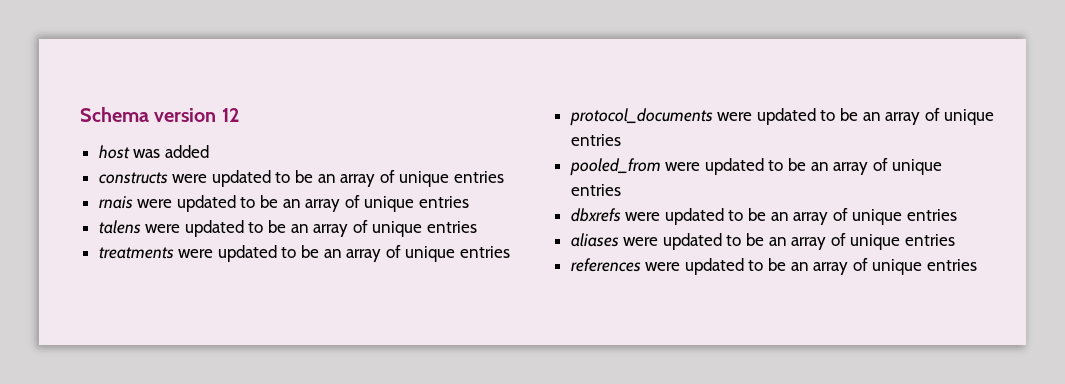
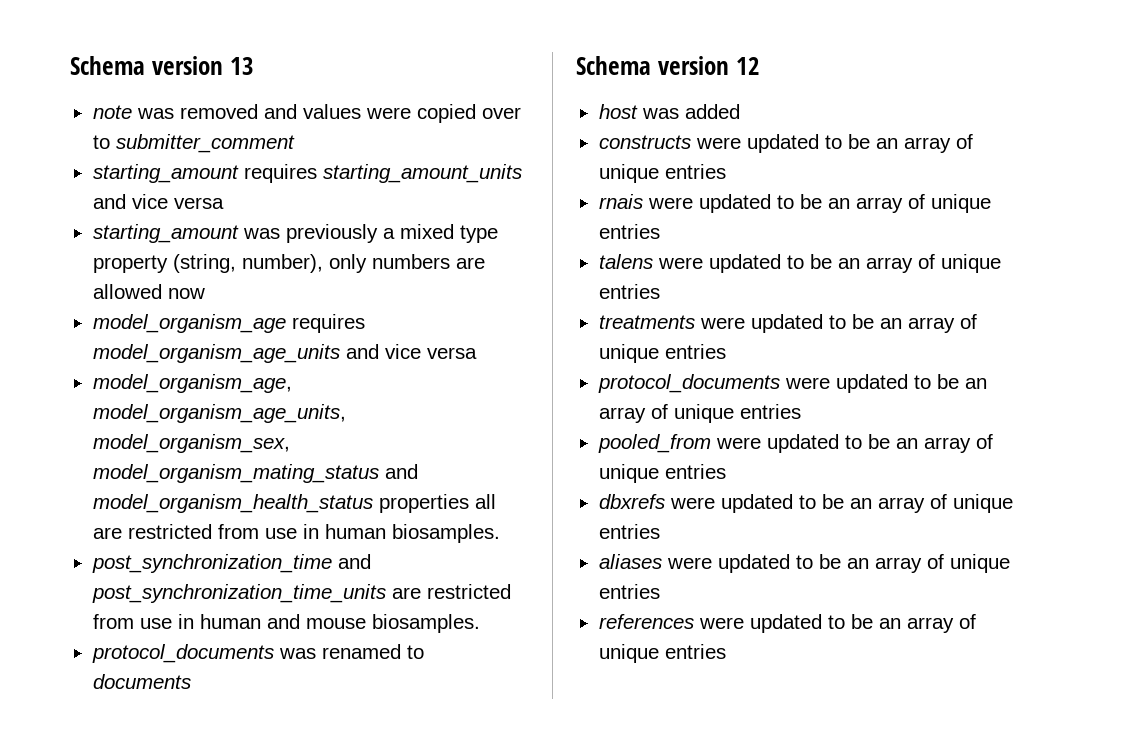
[80,107,217,122] Schema version -> [70,56,254,75] [92,104,521,123] [92,134,295,153] [92,164,522,183] [92,194,224,209] [92,224,498,243] [92,254,485,273] [92,284,205,299] [92,314,365,333] [92,344,477,363] [92,374,292,393] [92,404,346,423] [92,434,290,453] [92,464,418,483] [92,494,496,513] [92,524,500,543] [91,554,371,573] [91,584,511,603] [92,614,480,633] [91,644,424,663] [92,674,191,689] [576,56,729,75] Schema version 13 // note was removed and values were copied over to submitter_comment // starting_amount requires starting_amount_units and vice versa // starting_amount was previously a mixed type property (string, number), only numbers are allowed now // model_organism_age requires model_organism_age_units and vice versa // model_organism_age, model_organism_age_units, model_organism_sex, model_organism_mating_status and model_organism_health_status properties all are restricted from use in human biosamples. // post_synchronization_time and post_synchronization_time_units are restricted from use in human and mouse biosamples. // protocol_documents was renamed to documents // Schema version

